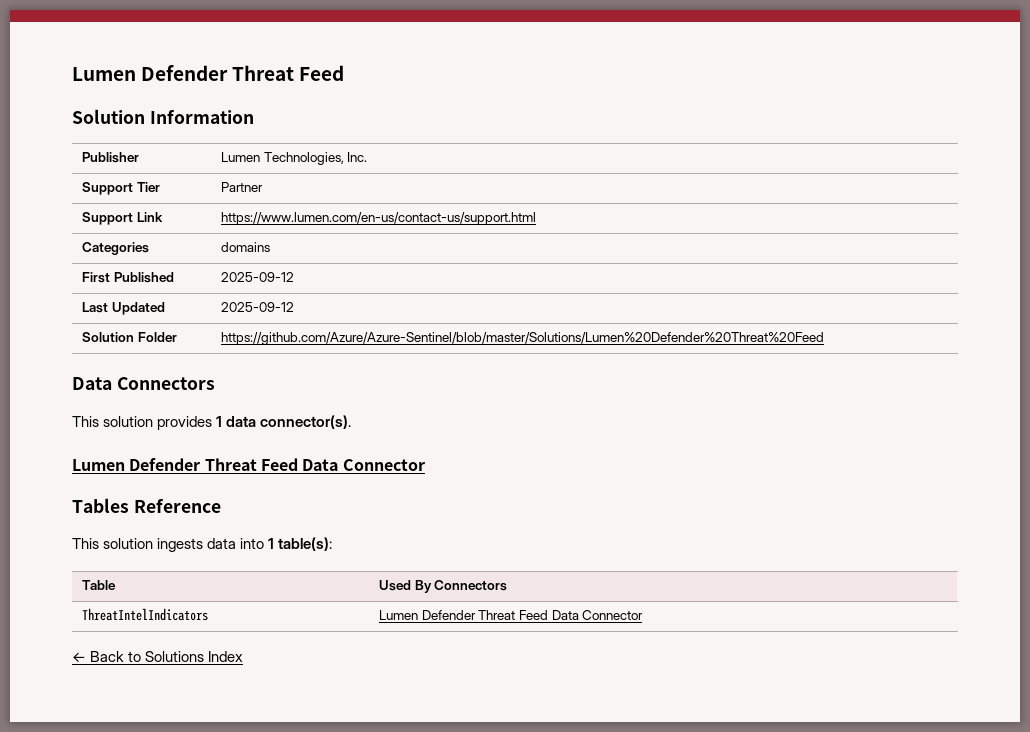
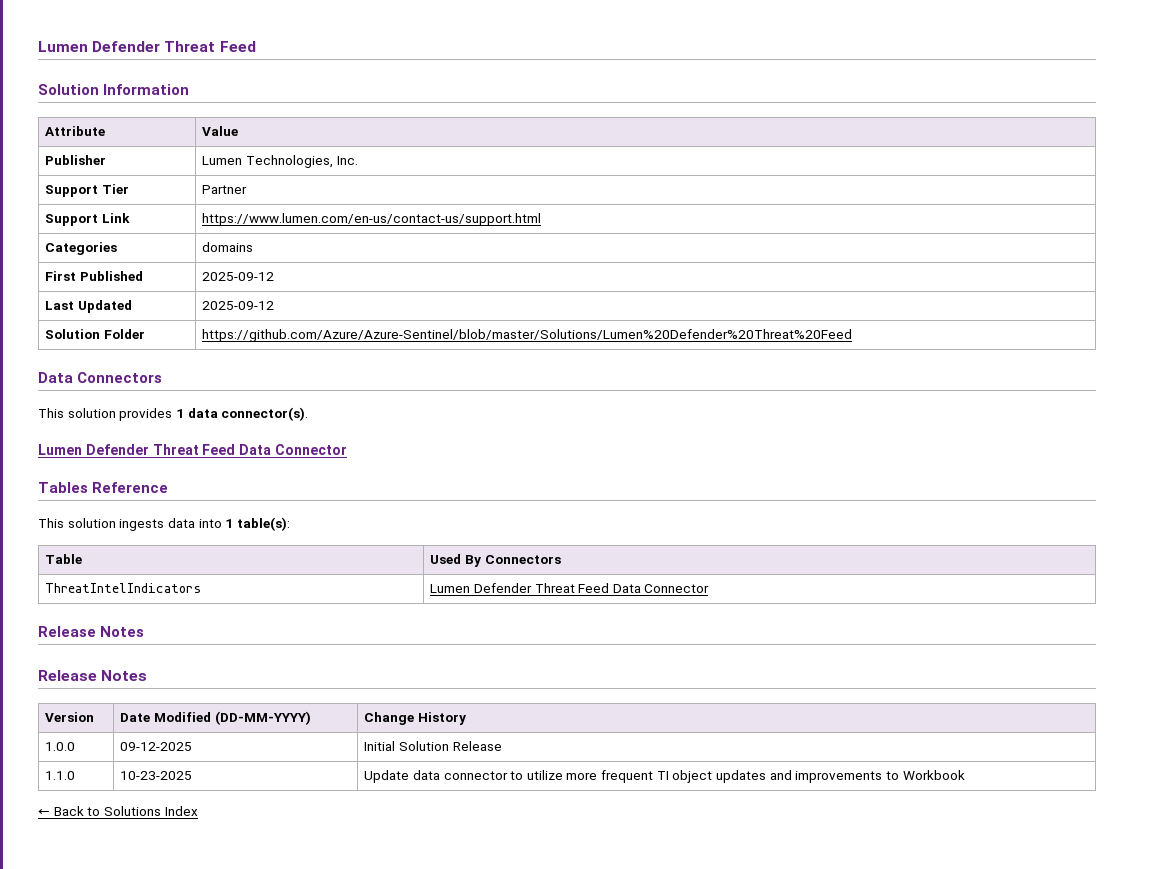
(254, 116) none -> [45,126,106,136] [202,126,239,136] // Attribute | Value
(644, 615) none -> [38,626,145,637] [38,670,148,681] [45,712,95,722] [120,711,311,725] [364,712,466,725] [45,742,76,751] [120,742,193,751] [364,741,502,751] [45,771,76,780] [120,771,193,780] [364,770,965,783] // Release Notes // Release Notes // Version | Date Modified (DD-MM-YYYY) | Change History // 1.0.0 | 09-12-2025 | Initial Solution Release // 1.1.0 | 10-23-2025 | Update data connector to utilize more frequent TI object updates and improvements to Workbook

